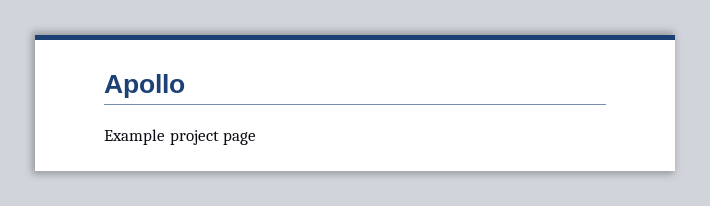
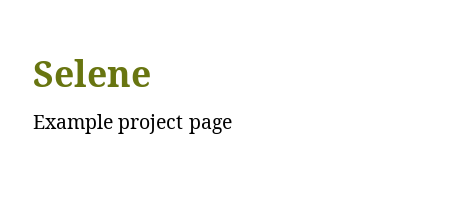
[104,74,185,98] Apollo -> [33,59,151,87] Selene

